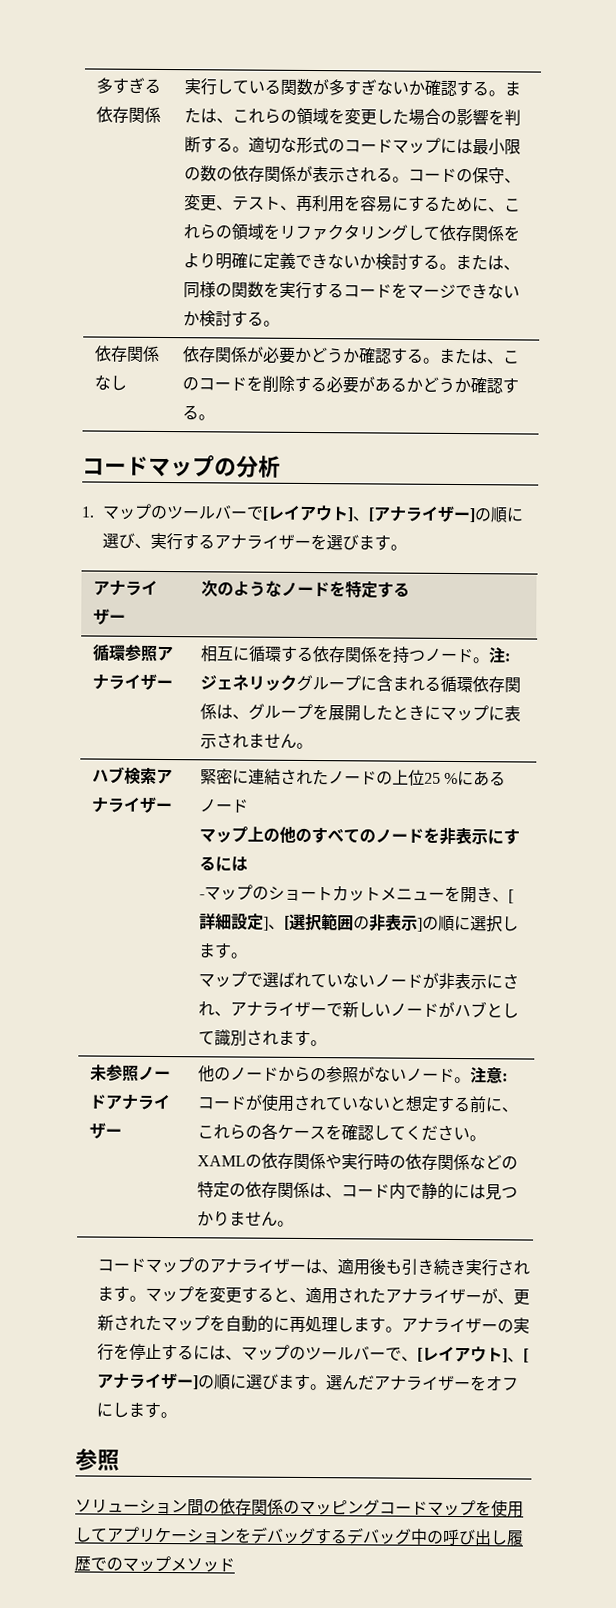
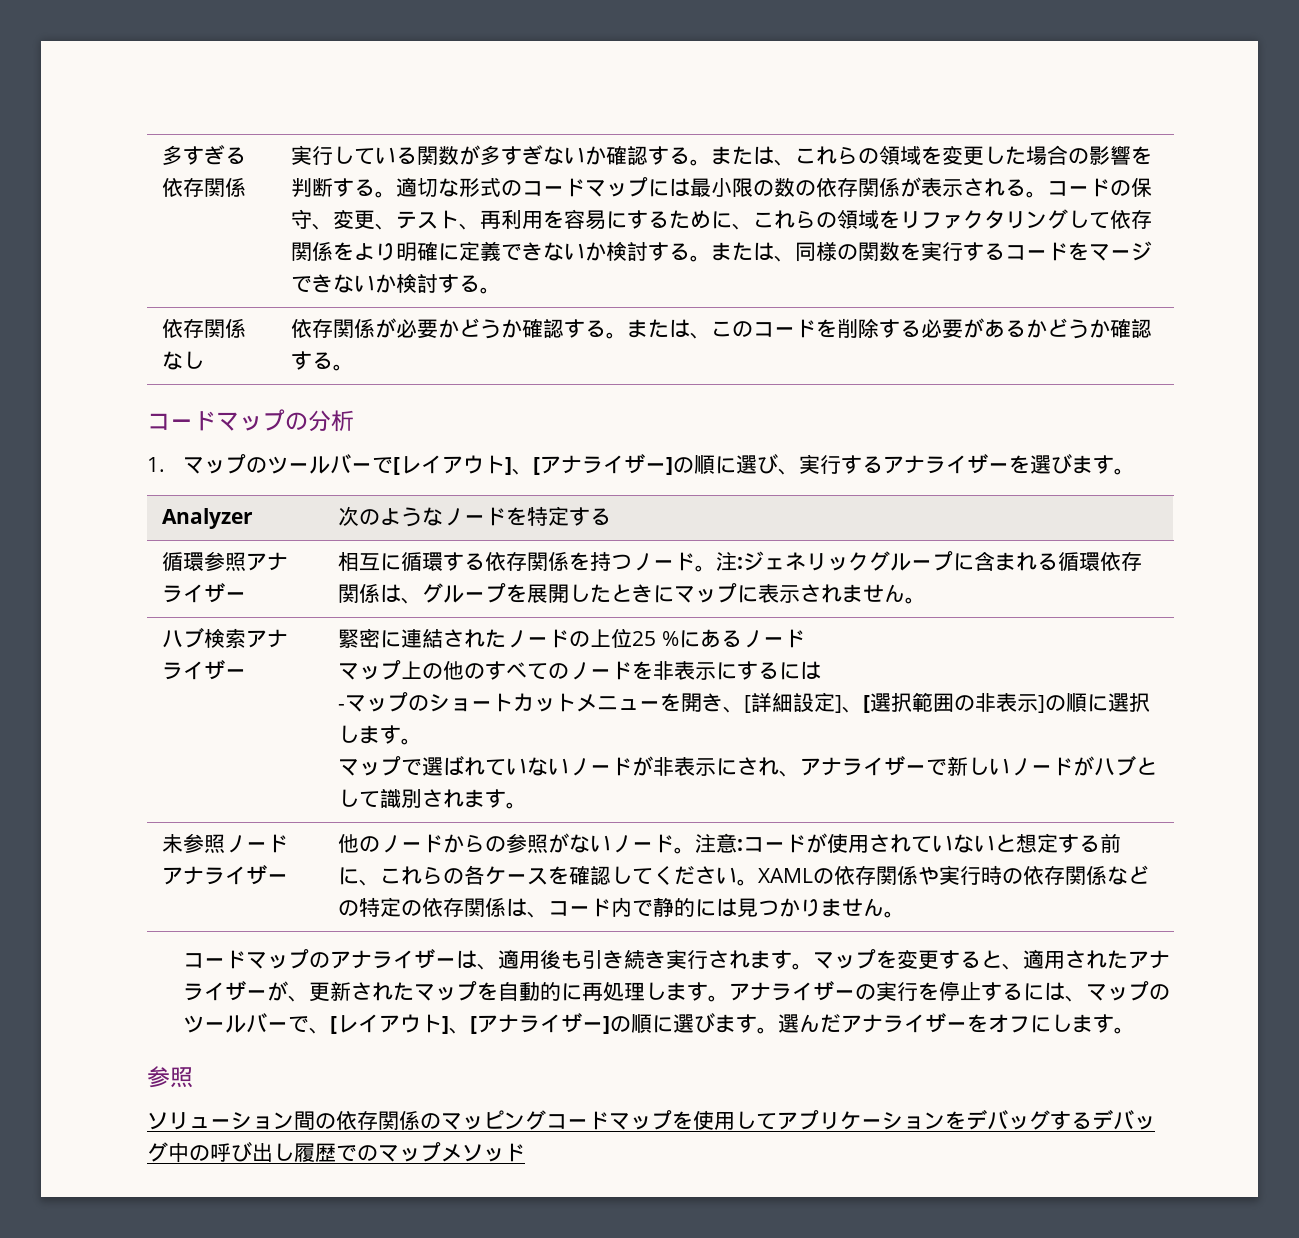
[92,580,158,596] [92,608,126,625] アナライザー -> [162,508,254,529] Analyzer

